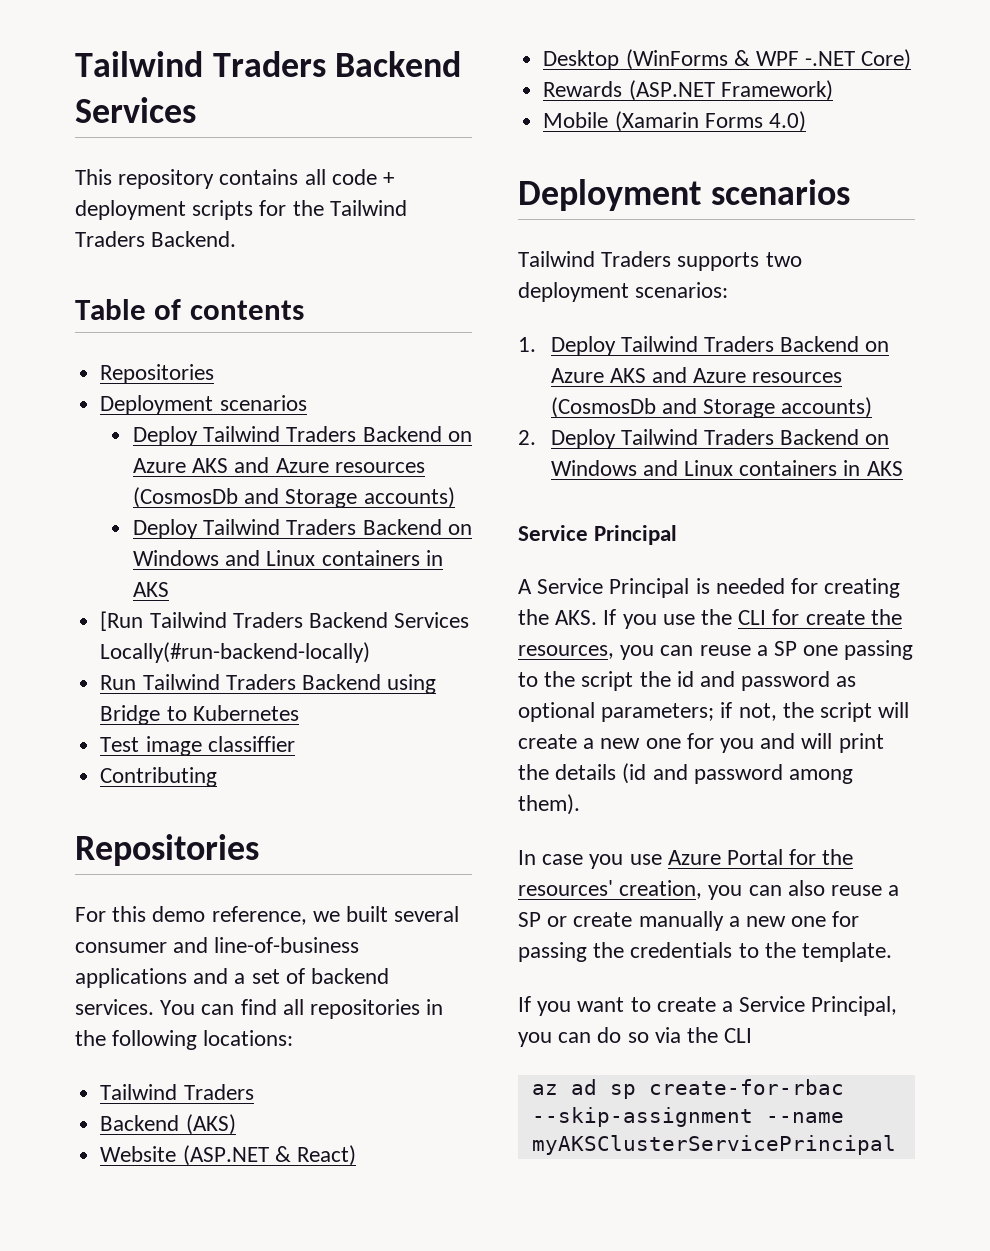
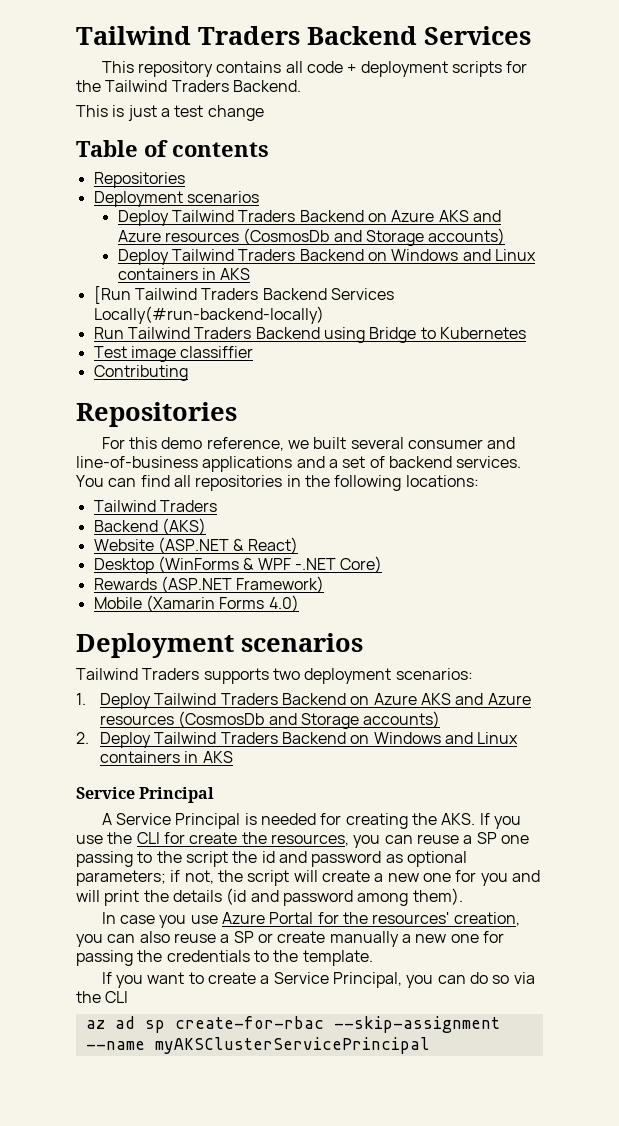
(237, 239) none -> [76,105,264,121] // This is just a test change

